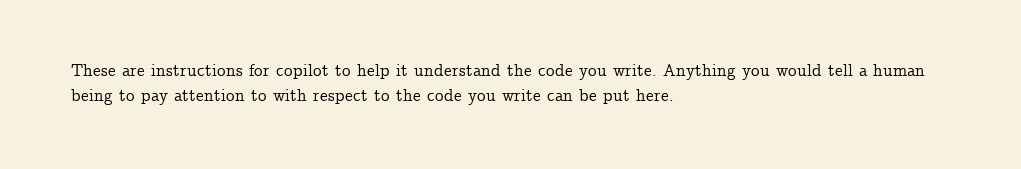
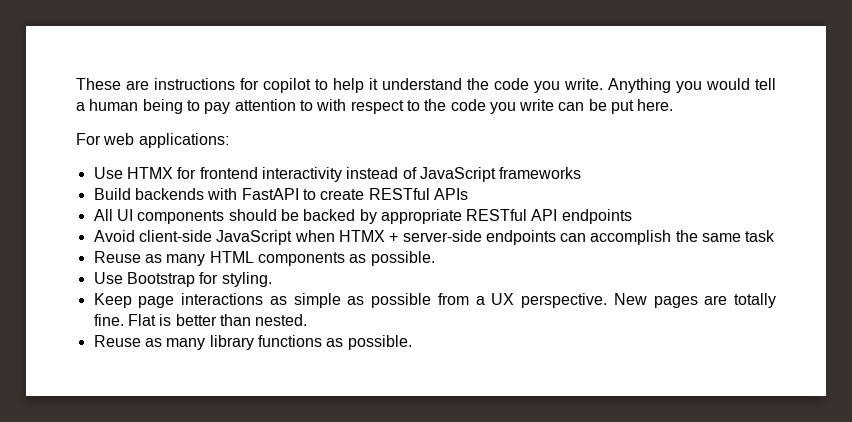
(674, 95) none -> [76,133,229,148] [93,167,582,182] [93,188,468,200] [93,209,632,224] [93,230,776,245] [93,251,435,266] [93,272,272,287] [93,293,776,308] [93,314,308,326] [93,335,412,350] // For web applications: // Use HTMX for frontend interactivity instead of JavaScript frameworks // Build backends with FastAPI to create RESTful APIs // All UI components should be backed by appropriate RESTful API endpoints // Avoid client-side JavaScript when HTMX + server-side endpoints can accomplish the same task // Reuse as many HTML components as possible. // Use Bootstrap for styling. // Keep page interactions as simple as possible from a UX perspective. New pages are totally fine. Flat is better than nested. // Reuse as many library functions as possible.

